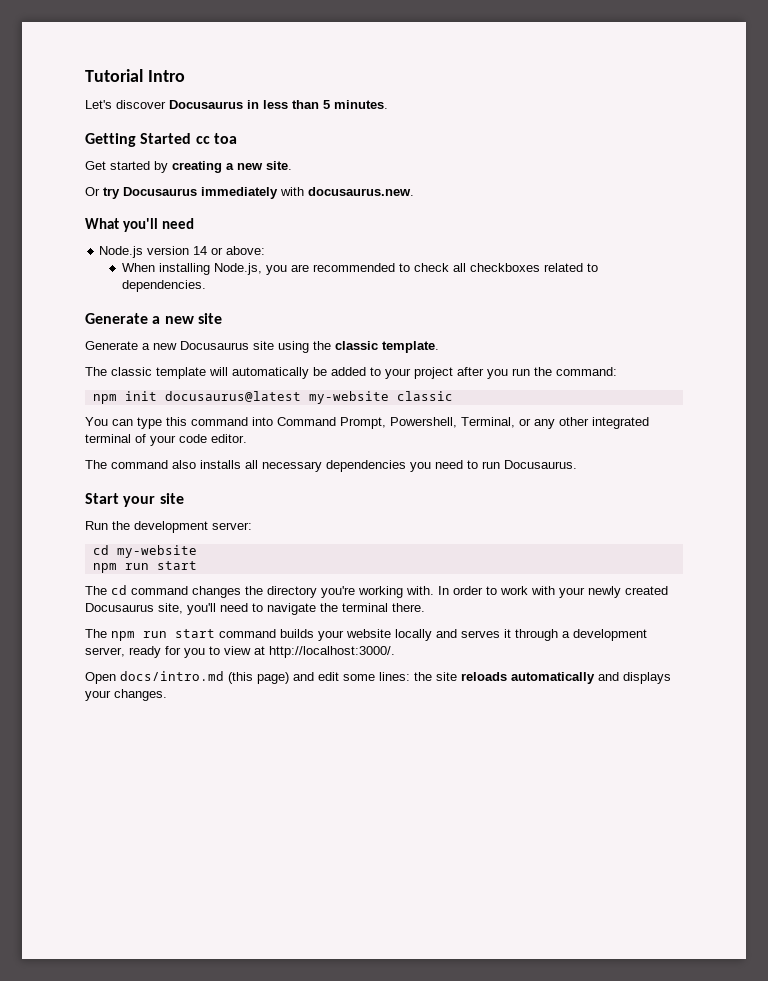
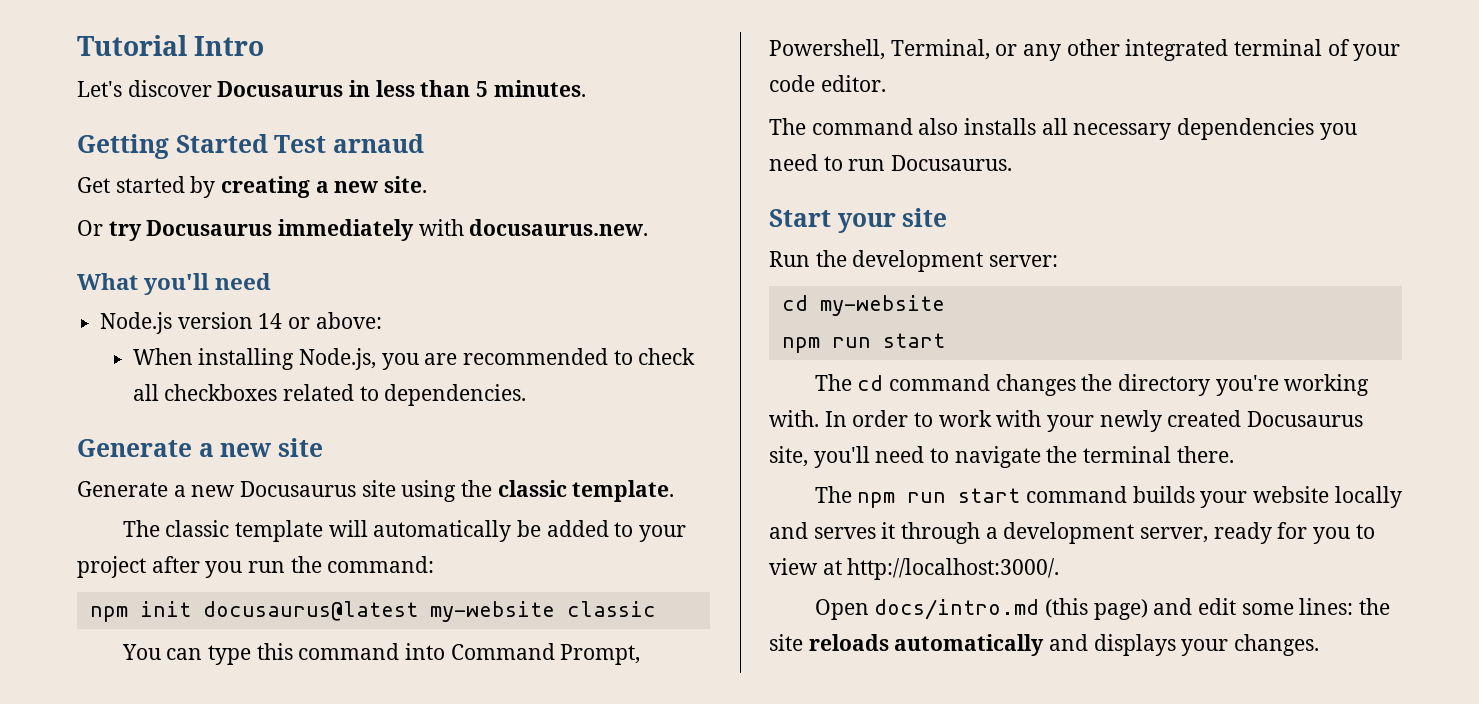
[195,133,237,144] cc toa -> [274,134,424,153] Test arnaud

